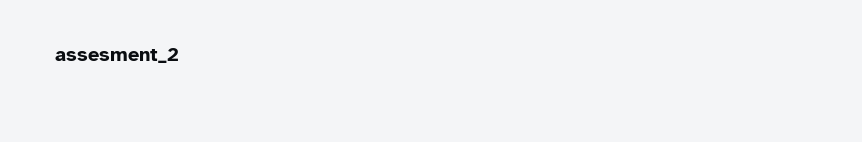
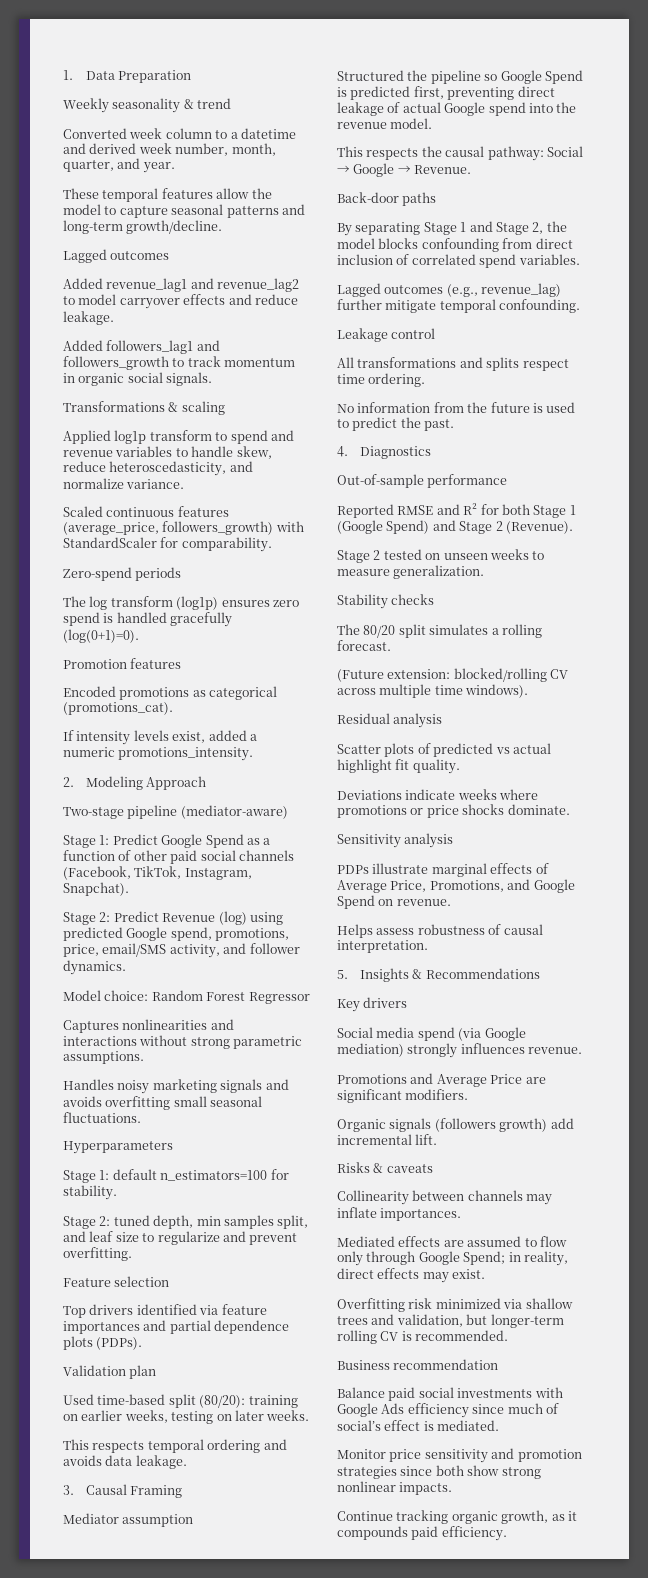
[55,48,179,63] assesment_2 -> [63,70,192,83] [63,98,232,113] [63,128,296,139] [63,143,276,156] [63,158,175,173] [63,188,272,202] [63,204,305,218] [63,220,223,234] [63,249,170,263] [63,278,300,292] [63,294,298,309] [63,311,114,325] [63,340,220,354] [63,356,296,370] [63,372,213,386] [63,401,225,415] [63,430,294,444] [63,446,272,459] [63,461,253,476] [63,478,185,489] [63,506,229,517] [63,521,304,535] [63,537,272,552] [63,567,182,581] [63,596,299,610] [63,612,233,627] [63,629,139,643] [63,658,182,669] [63,686,278,700] [63,702,173,715] [63,730,257,745] [63,747,254,761] [63,776,207,790] [63,805,288,819] [63,834,271,848] [63,850,294,864] [63,866,252,880] [63,882,129,896] [63,911,283,925] [63,927,290,941] [63,943,300,958] [63,960,126,975] [63,990,310,1004] [63,1019,234,1033] [63,1035,303,1049] [63,1051,144,1064] [63,1079,289,1094] [63,1096,263,1110] [63,1112,141,1123] [63,1141,173,1154] [63,1169,289,1183] [63,1185,117,1200] [63,1215,309,1229] [63,1231,298,1245] [63,1247,132,1261] [63,1276,170,1287] [63,1304,267,1318] [63,1320,290,1334] [63,1336,143,1350] [63,1365,157,1379] [63,1394,298,1408] [63,1410,310,1424] [63,1439,287,1453] [63,1455,187,1469] [63,1484,183,1498] [63,1513,194,1527] [337,70,583,84] [337,86,555,100] [337,102,577,116] [337,118,433,129] [337,146,583,161] [337,163,472,177] [337,192,437,206] [337,221,567,236] [337,238,573,252] [337,254,580,268] [337,283,562,297] [337,299,581,313] [337,328,436,342] [337,357,569,371] [337,373,426,387] [337,402,576,413] [337,417,455,431] [337,446,431,459] [337,474,508,488] [337,503,576,518] [337,520,573,534] [337,549,545,563] [337,565,485,579] [337,594,435,609] [337,624,542,638] [337,640,391,651] [337,668,569,682] [337,684,529,698] [337,713,443,728] [337,743,551,757] [337,759,460,774] [337,789,539,800] [337,804,570,818] [337,833,454,848] [337,863,549,877] [337,879,575,893] [337,895,451,909] [337,924,543,938] [337,940,428,953] [337,968,540,982] [337,997,408,1012] [337,1027,526,1041] [337,1043,583,1058] [337,1073,546,1087] [337,1089,469,1103] [337,1118,574,1132] [337,1134,438,1145] [337,1162,433,1173] [337,1190,553,1205] [337,1207,462,1221] [337,1236,567,1247] [337,1251,568,1266] [337,1268,486,1283] [337,1298,573,1312] [337,1314,564,1328] [337,1330,509,1344] [337,1359,499,1370] [337,1387,563,1401] [337,1403,559,1418] [337,1420,500,1431] [337,1448,582,1463] [337,1465,541,1479] [337,1481,453,1495] [337,1510,577,1524] [337,1526,507,1541] 1. Data Preparation // Weekly seasonality & trend // Converted week column to a datetime and derived week number, month, quarter, and year. // These temporal features allow the model to capture seasonal patterns and long-term growth/decline. // Lagged outcomes // Added revenue_lag1 and revenue_lag2 to model carryover effects and reduce leakage. // Added followers_lag1 and followers_growth to track momentum in organic social signals. // Transformations & scaling // Applied log1p transform to spend and revenue variables to handle skew, reduce heteroscedasticity, and normalize variance. // Scaled continuous features (average_price, followers_growth) with StandardScaler for comparability. // Zero-spend periods // The log transform (log1p) ensures zero spend is handled gracefully (log(0+1)=0). // Promotion features // Encoded promotions as categorical (promotions_cat). // If intensity levels exist, added a numeric promotions_intensity. // 2. Modeling Approach // Two-stage pipeline (mediator-aware) // Stage 1: Predict Google Spend as a function of other paid social channels (Facebook, TikTok, Instagram, Snapchat). // Stage 2: Predict Revenue (log) using predicted Google spend, promotions, price, email/SMS activity, and follower dynamics. // Model choice: Random Forest Regressor // Captures nonlinearities and interactions without strong parametric assumptions. // Handles noisy marketing signals and avoids overfitting small seasonal fluctuations. // Hyperparameters // Stage 1: default n_estimators=100 for stability. // Stage 2: tuned depth, min samples split, and leaf size to regularize and prevent overfitting. // Feature selection // Top drivers identified via feature importances and partial dependence plots (PDPs). // Validation plan // Used time-based split (80/20): training on earlier weeks, testing on later weeks. // This respects temporal ordering and avoids data leakage. // 3. Causal Framing // Mediator assumption // Structured the pipeline so Google Spend is predicted first, preventing direct leakage of actual Google spend into the revenue model. // This respects the causal pathway: Social → Google → Revenue. // Back-door paths // By separating Stage 1 and Stage 2, the model blocks confounding from direct inclusion of correlated spend variables. // Lagged outcomes (e.g., revenue_lag) further mitigate temporal confounding. // Leakage control // All transformations and splits respect time ordering. // No information from the future is used to predict the past. // 4. Diagnostics // Out-of-sample performance // Reported RMSE and R² for both Stage 1 (Google Spend) and Stage 2 (Revenue). // Stage 2 tested on unseen weeks to measure generalization. // Stability checks // The 80/20 split simulates a rolling forecast. // (Future extension: blocked/rolling CV across multiple time windows). // Residual analysis // Scatter plots of predicted vs actual highlight fit quality. // Deviations indicate weeks where promotions or price shocks dominate. // Sensitivity analysis // PDPs illustrate marginal effects of Average Price, Promotions, and Google Spend on revenue. // Helps assess robustness of causal interpretation. // 5. Insights & Recommendations // Key drivers // Social media spend (via Google mediation) strongly influences revenue. // Promotions and Average Price are significant modifiers. // Organic signals (followers growth) add incremental lift. // Risks & caveats // Collinearity between channels may inflate importances. // Mediated effects are assumed to flow only through Google Spend; in reality, direct effects may exist. // Overfitting risk minimized via shallow trees and validation, but longer-term rolling CV is recommended. // Business recommendation // Balance paid social investments with Google Ads efficiency since much of social’s effect is mediated. // Monitor price sensitivity and promotion strategies since both show strong nonlinear impacts. // Continue tracking organic growth, as it compounds paid efficiency.

